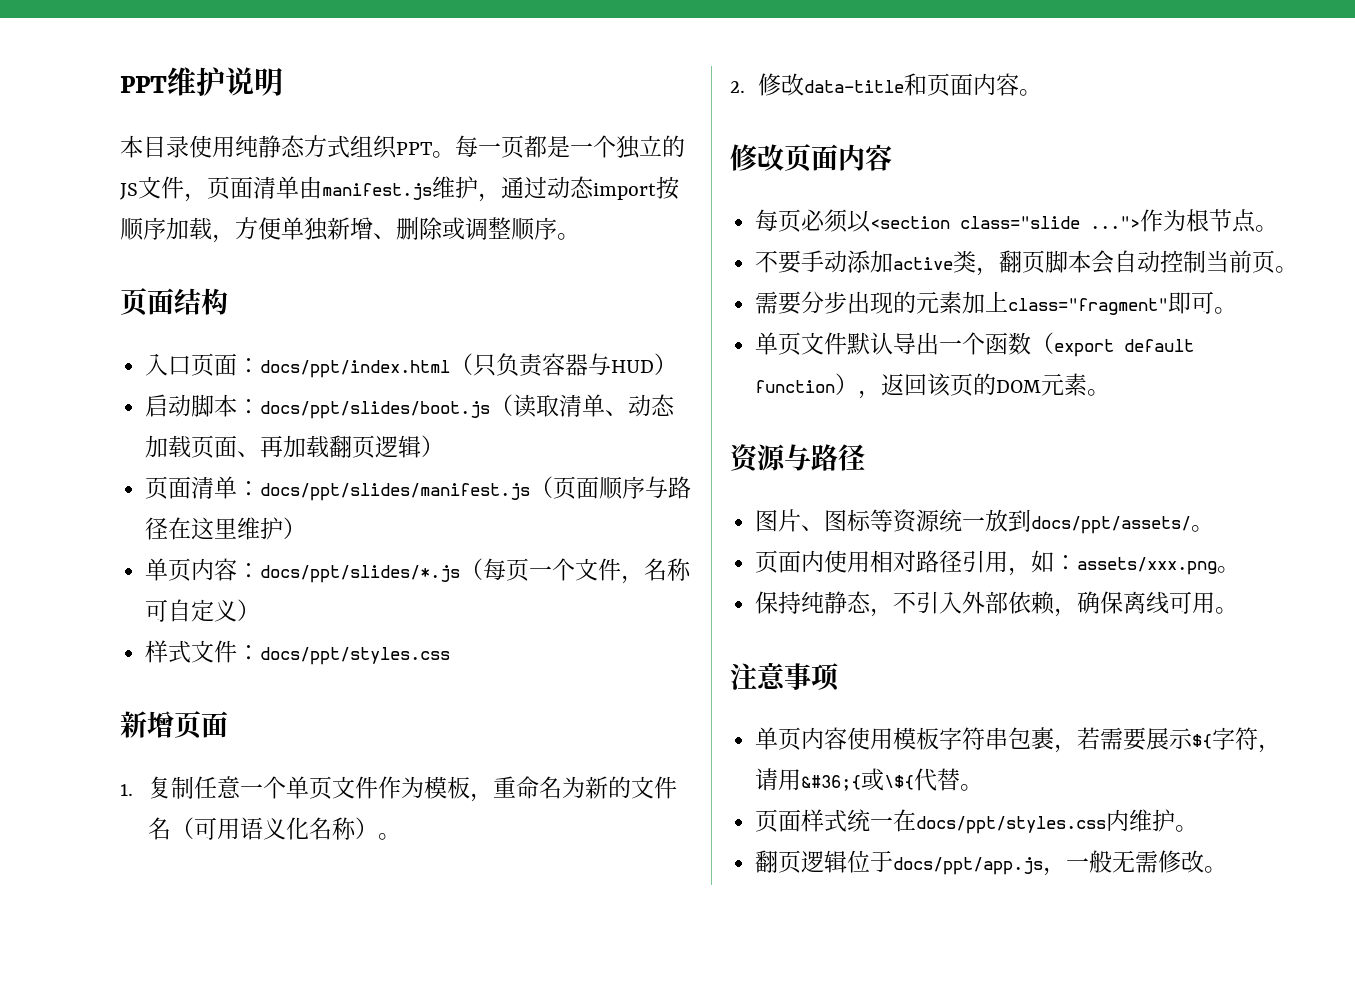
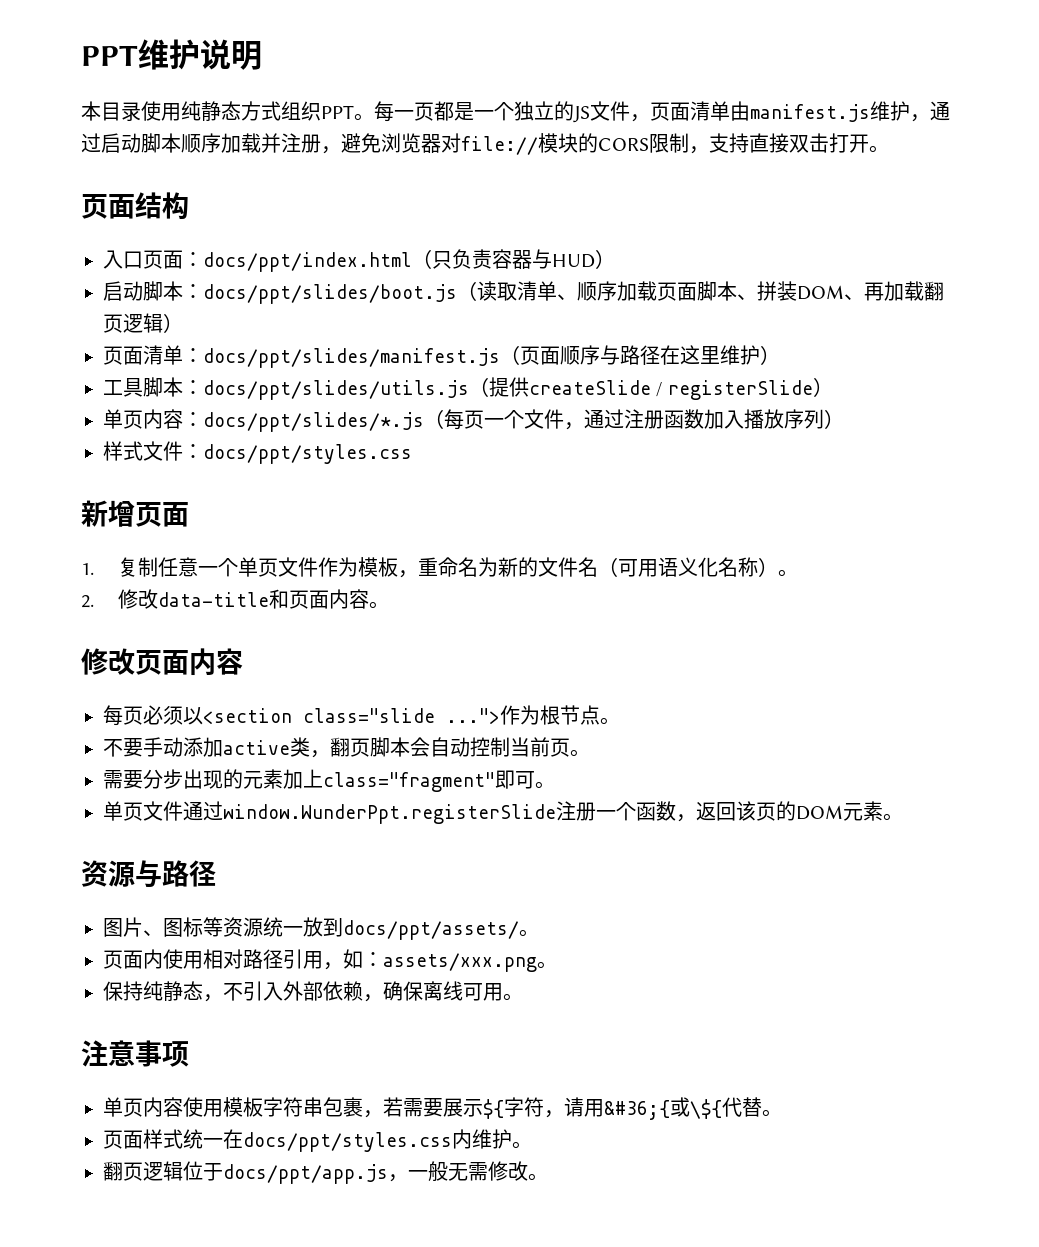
[547,176,679,200] [120,217,557,243] 动态import按顺序加载，方便单独新增、删除或调整顺序 -> [101,133,869,155] 启动脚本顺序加载并注册，避免浏览器对file://模块的CORS限制，支持直接双击打开
[628,394,676,417] 动态 -> [577,281,617,301] 顺序
(238, 446) none -> [697,281,844,301] 脚本、拼装DOM
(307, 528) none -> [103,377,833,400] // 工具脚本：docs/ppt/slides/utils.js（提供createSlide / registerSlide）
[644,558,692,581] [145,599,238,622] 名称可自定义 -> [584,409,824,429] 通过注册函数加入播放序列
[847,332,1195,357] [755,373,859,395] 默认导出一个函数（export default function） -> [183,801,676,824] 通过window.WunderPpt.registerSlide注册一个函数

